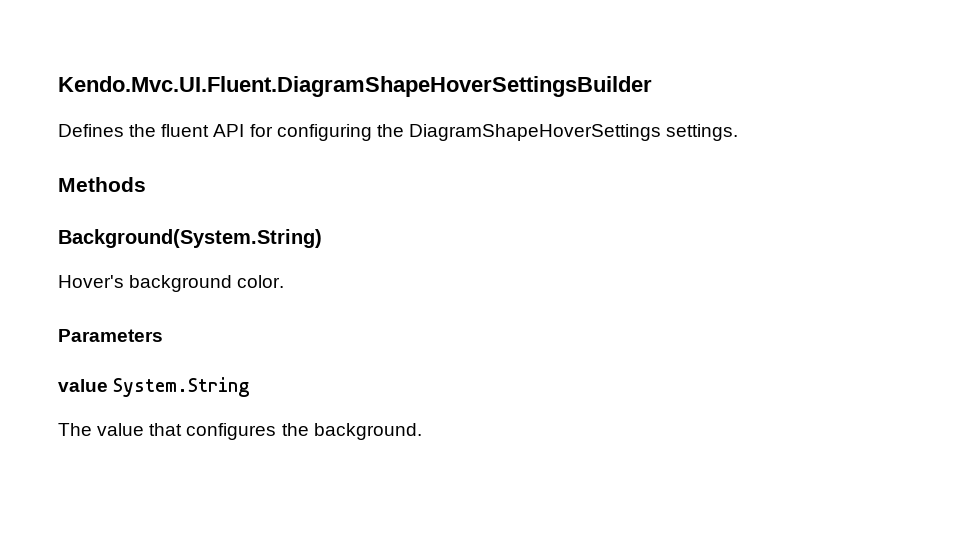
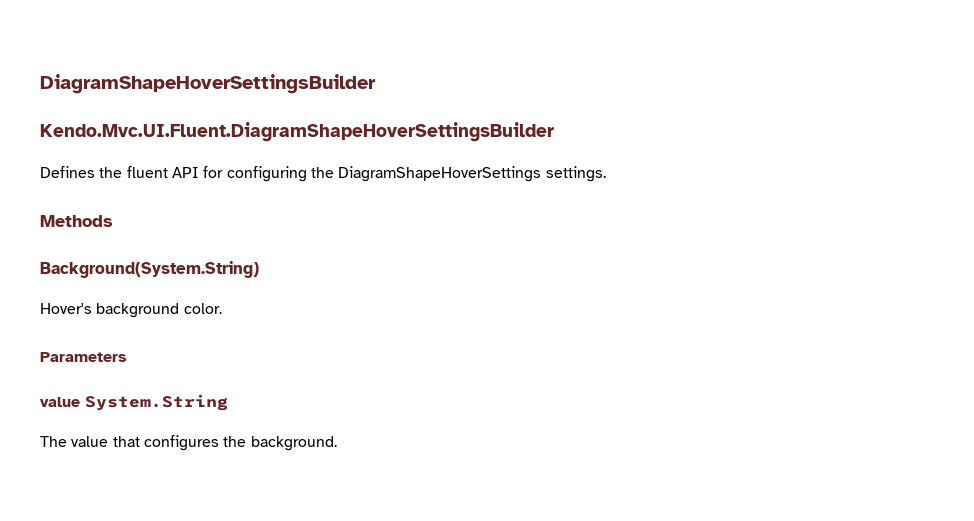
(58, 86) none -> [40,74,376,94] DiagramShapeHoverSettingsBuilder //

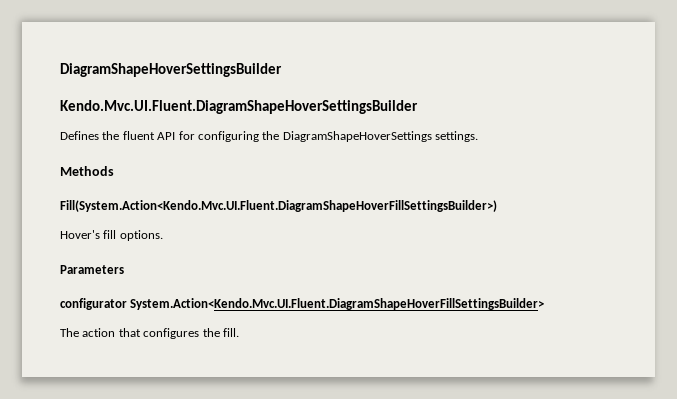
[40,261,259,278] Background(System.String) -> [60,200,497,212] Fill(System.Action<Kendo.Mvc.UI.Fluent.DiagramShapeHoverFillSettingsBuilder>)
[96,303,222,318] background color. -> [103,230,163,241] fill options.
[40,394,228,411] value System.String -> [60,298,545,310] configurator System.Action<Kendo.Mvc.UI.Fluent.DiagramShapeHoverFillSettingsBuilder>
[71,436,109,447] value -> [82,328,116,337] action
[250,436,337,451] background. -> [222,328,239,337] fill.

